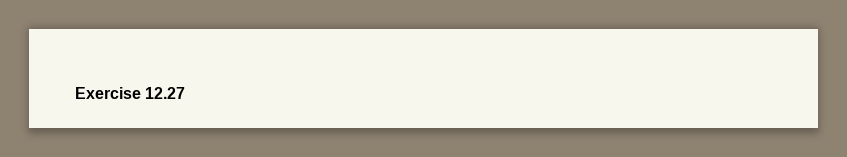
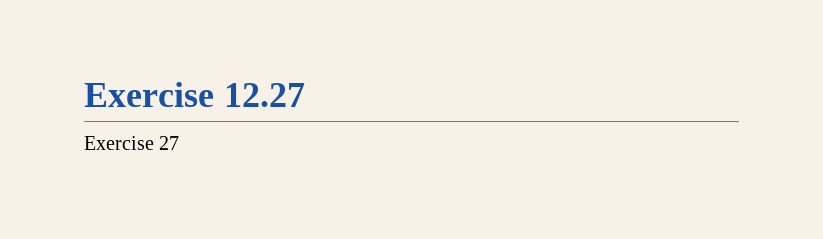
(186, 93) none -> [84,136,180,150] // Exercise 27

